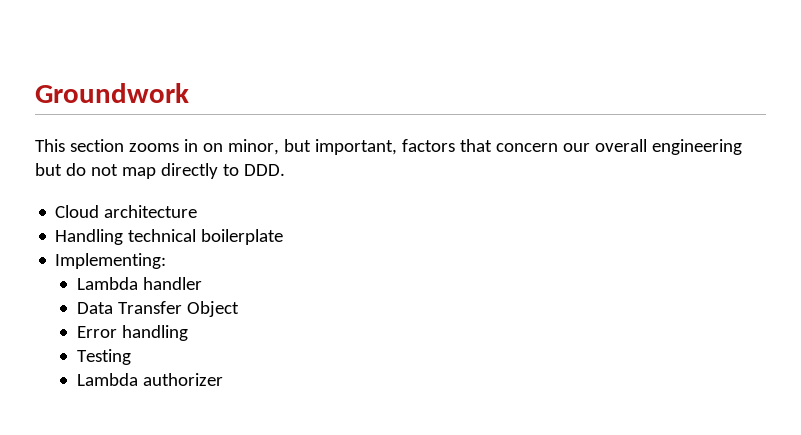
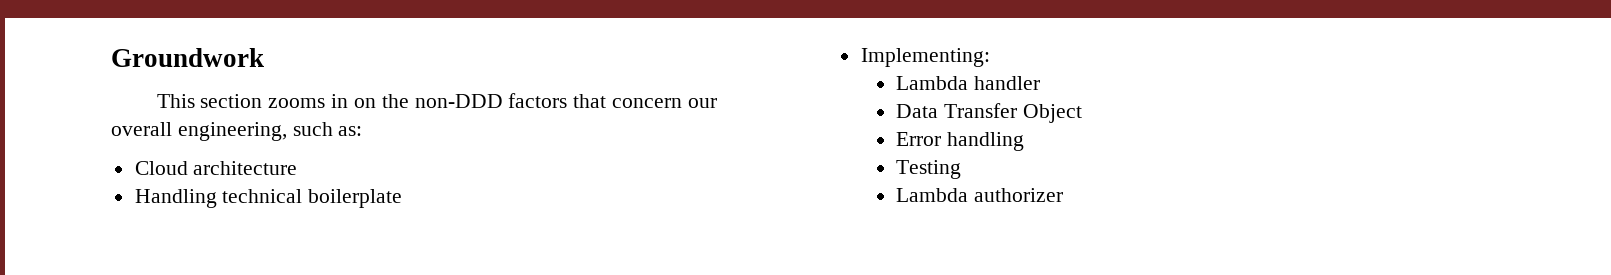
[227,139,397,155] minor, but important, -> [381,94,503,108] the non-DDD
[651,139,742,155] [35,163,285,179] engineering but do not map directly to DDD. -> [177,122,363,141] engineering, such as:

